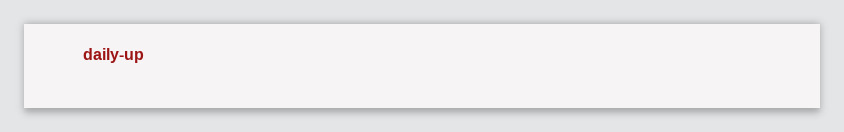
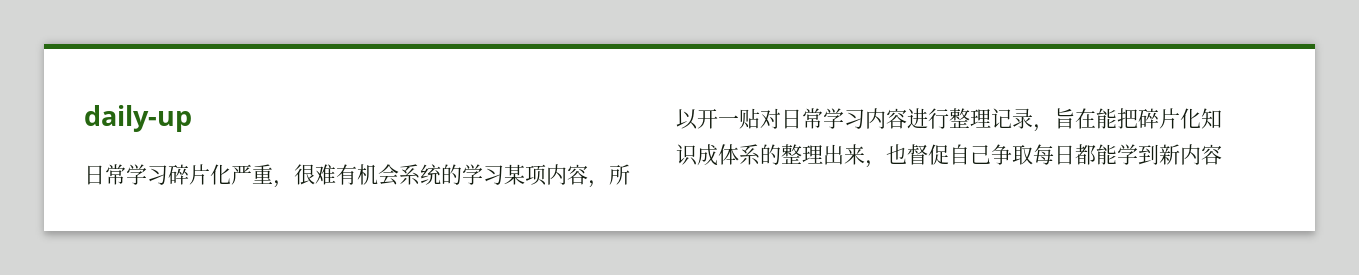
(144, 55) none -> [84,164,630,188] [676,108,1222,132] [676,144,1222,168] // 日常学习碎片化严重，很难有机会系统的学习某项内容，所以开一贴对日常学习内容进行整理记录，旨在能把碎片化知识成体系的整理出来，也督促自己争取每日都能学到新内容

